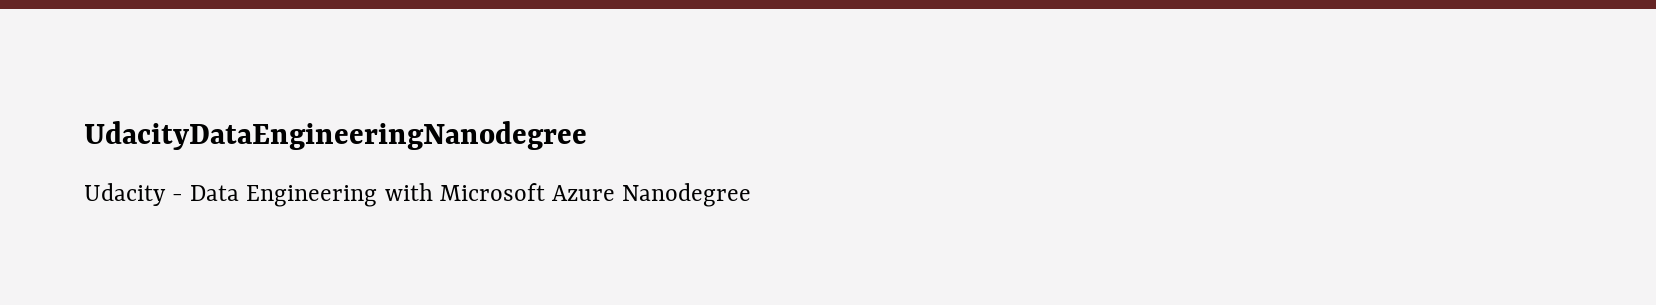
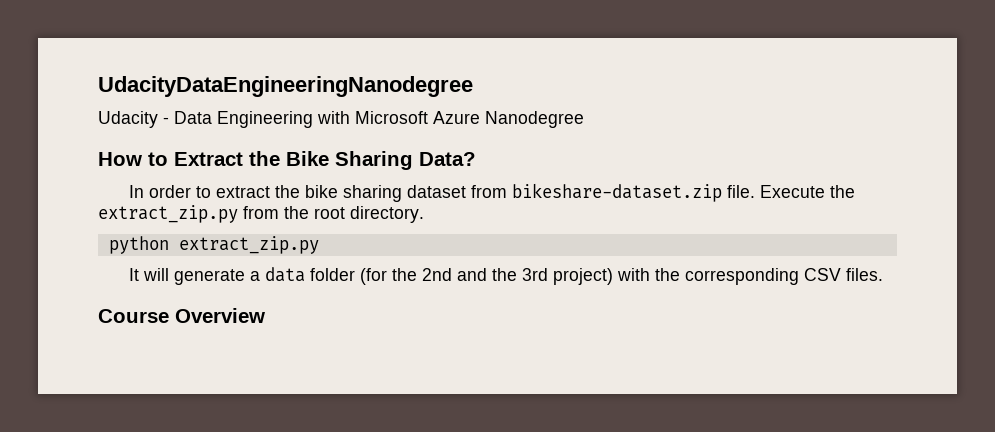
(752, 195) none -> [98,151,476,170] [128,183,855,202] [98,205,424,223] [108,236,319,254] [128,267,883,285] [98,308,265,323] // How to Extract the Bike Sharing Data? // In order to extract the bike sharing dataset from bikeshare-dataset.zip file. Execute the extract_zip.py from the root directory. // python extract_zip.py // It will generate a data folder (for the 2nd and the 3rd project) with the corresponding CSV files. // Course Overview

